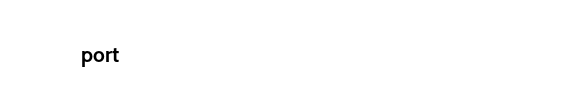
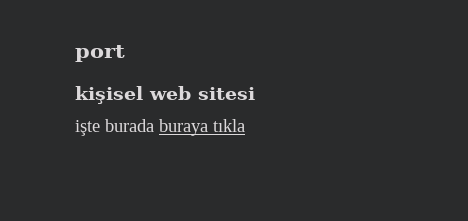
(119, 57) none -> [75,86,255,104] [75,119,245,136] // kişisel web sitesi // işte burada buraya tıkla

